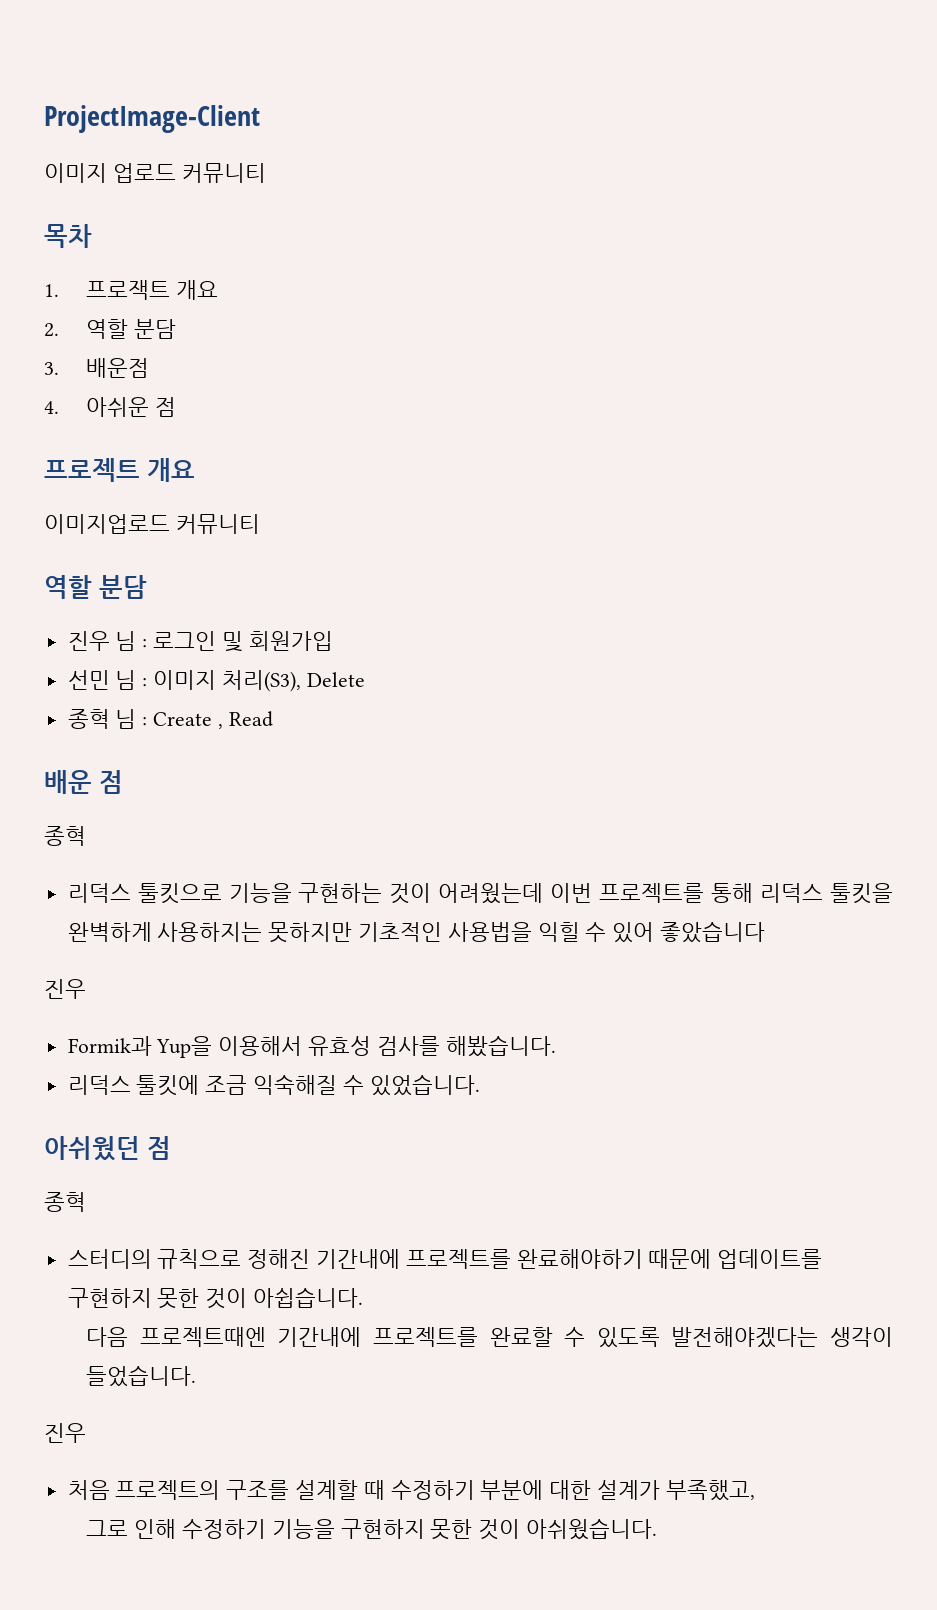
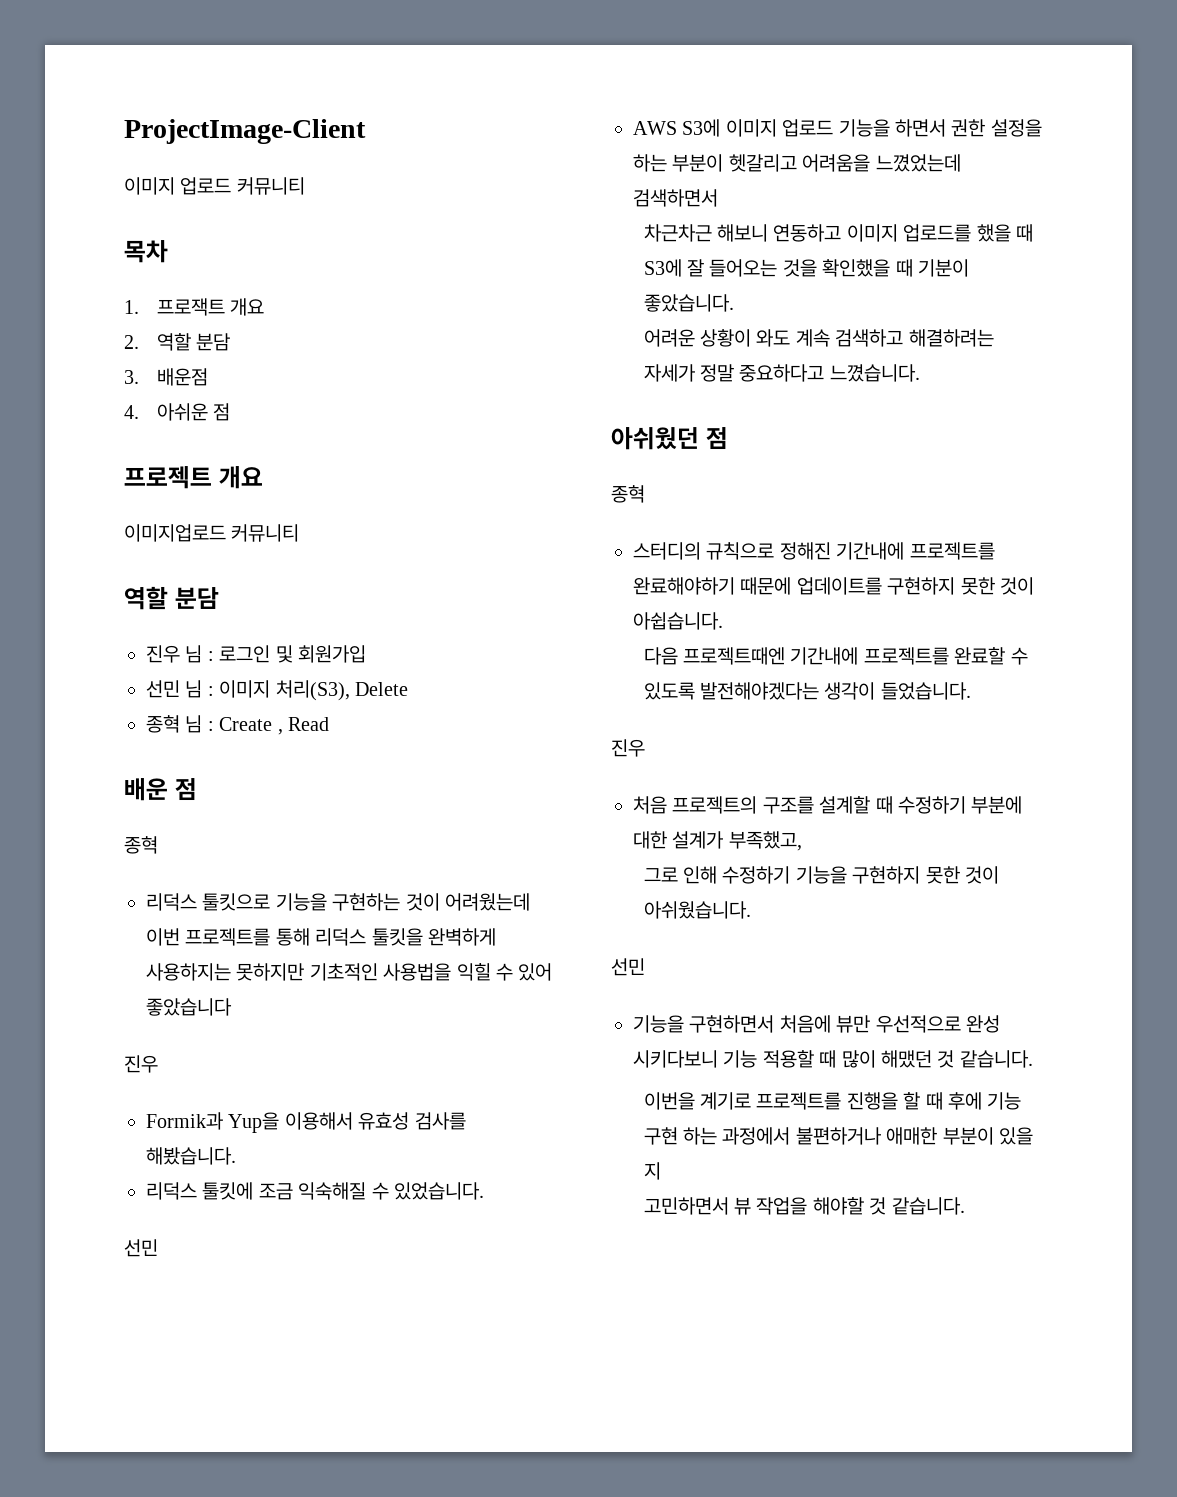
(480, 1085) none -> [124,1239,158,1257] [633,119,1042,137] [633,154,961,172] [633,189,718,207] [643,224,1033,242] [643,259,969,277] [643,294,734,312] [643,329,994,347] [643,364,920,382] // 선민 // AWS S3에 이미지 업로드 기능을 하면서 권한 설정을 하는 부분이 헷갈리고 어려움을 느꼈었는데 검색하면서 // 차근차근 해보니 연동하고 이미지 업로드를 했을 때 S3에 잘 들어오는 것을 확인했을 때 기분이 좋았습니다. // 어려운 상황이 와도 계속 검색하고 해결하려는 자세가 정말 중요하다고 느꼈습니다.
(657, 1529) none -> [611,958,645,976] [633,1015,1000,1033] [633,1050,1033,1068] [643,1092,1022,1110] [643,1127,1033,1145] [643,1162,661,1180] [643,1197,965,1215] // 선민 // 기능을 구현하면서 처음에 뷰만 우선적으로 완성 시키다보니 기능 적용할 때 많이 해맸던 것 같습니다. // 이번을 계기로 프로젝트를 진행을 할 때 후에 기능 구현 하는 과정에서 불편하거나 애매한 부분이 있을 지 // 고민하면서 뷰 작업을 해야할 것 같습니다.

